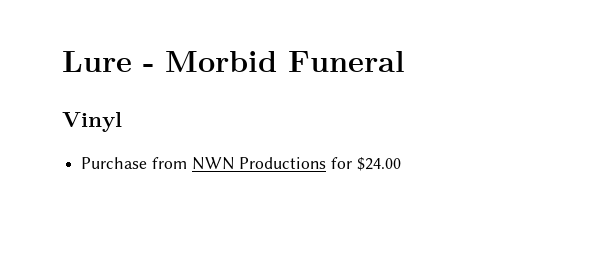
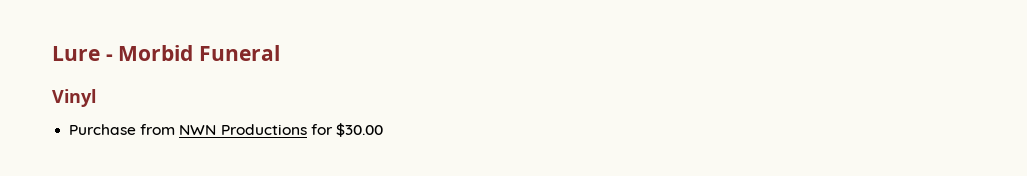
[356,157,401,171] $24.00 -> [335,123,383,137] $30.00

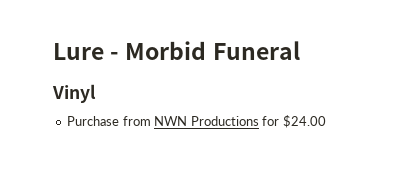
[335,123,383,137] $30.00 -> [282,115,326,128] $24.00

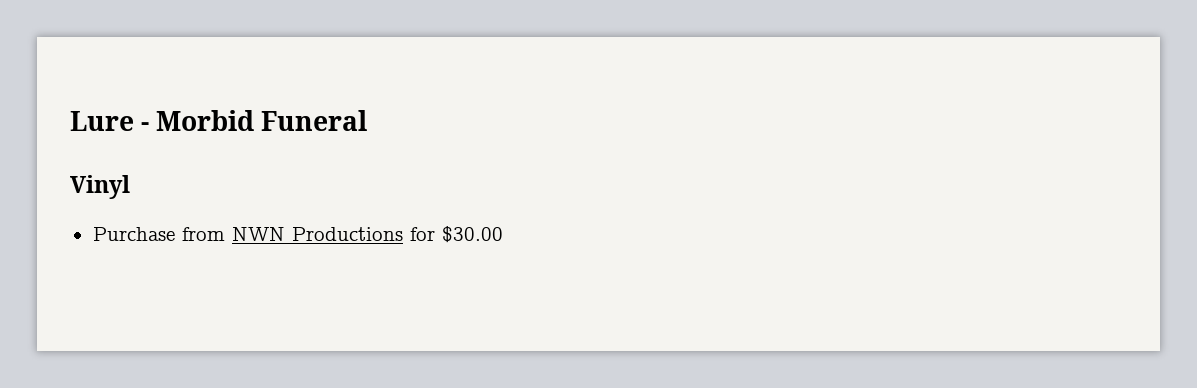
[282,115,326,128] $24.00 -> [441,226,503,243] $30.00

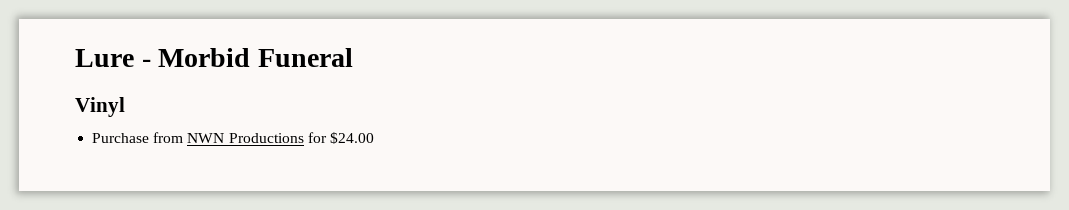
[441,226,503,243] $30.00 -> [329,132,374,144] $24.00

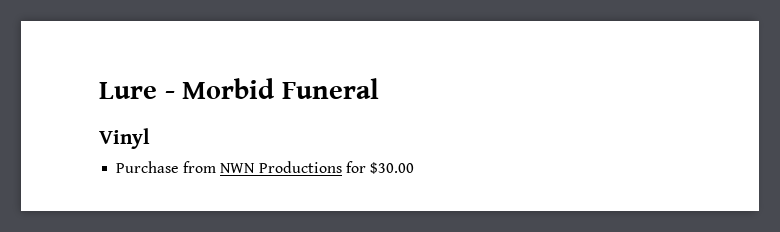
[329,132,374,144] $24.00 -> [369,162,414,174] $30.00

